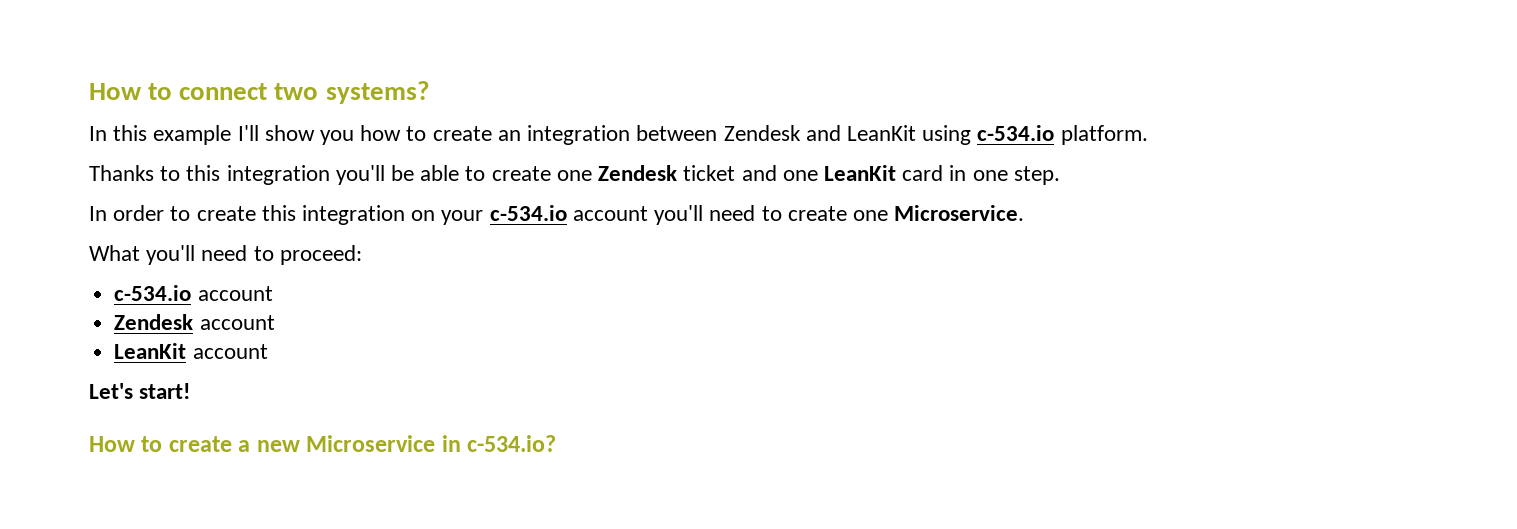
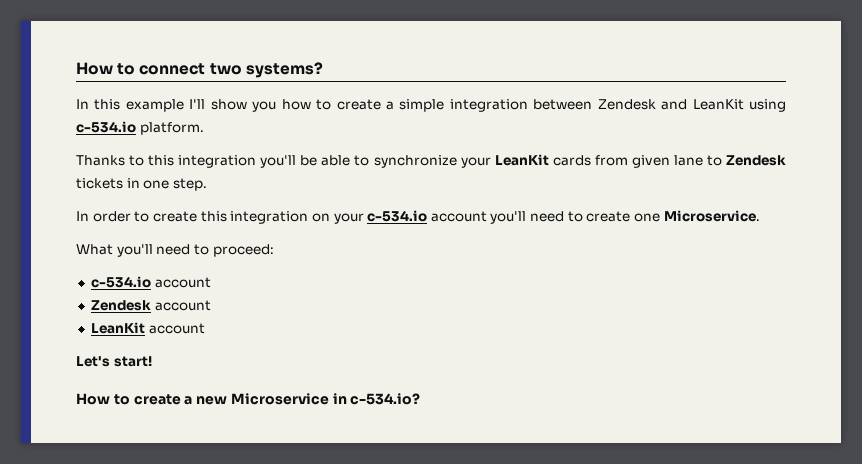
[497,130,521,141] an -> [385,99,445,112] a simple
[491,165,944,181] create one Zendesk ticket and one LeanKit card -> [373,154,786,168] [76,178,123,189] synchronize your LeanKit cards from given lane to Zendesk tickets

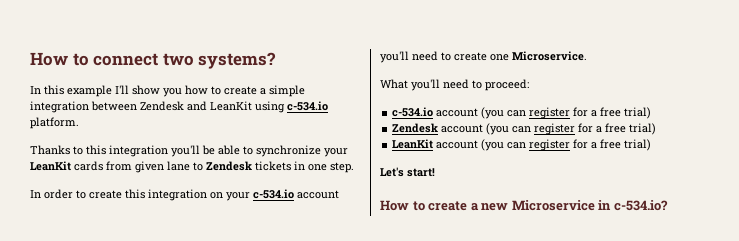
[90,300,211,311] [90,322,205,334] // Zendesk account // LeanKit account -> [481,107,652,119] [392,123,657,135] [392,139,652,151] (you can register for a free trial) // Zendesk account (you can register for a free trial) // LeanKit account (you can register for a free trial)

